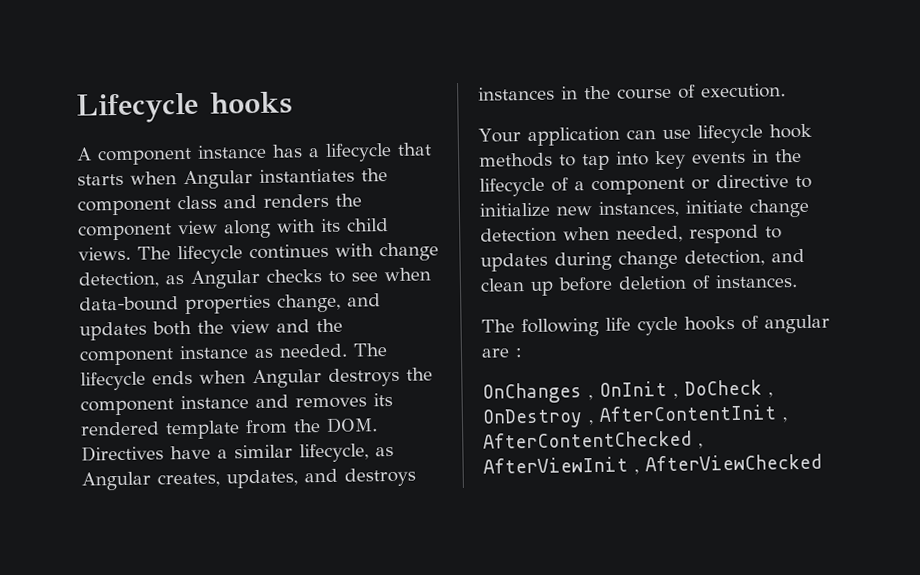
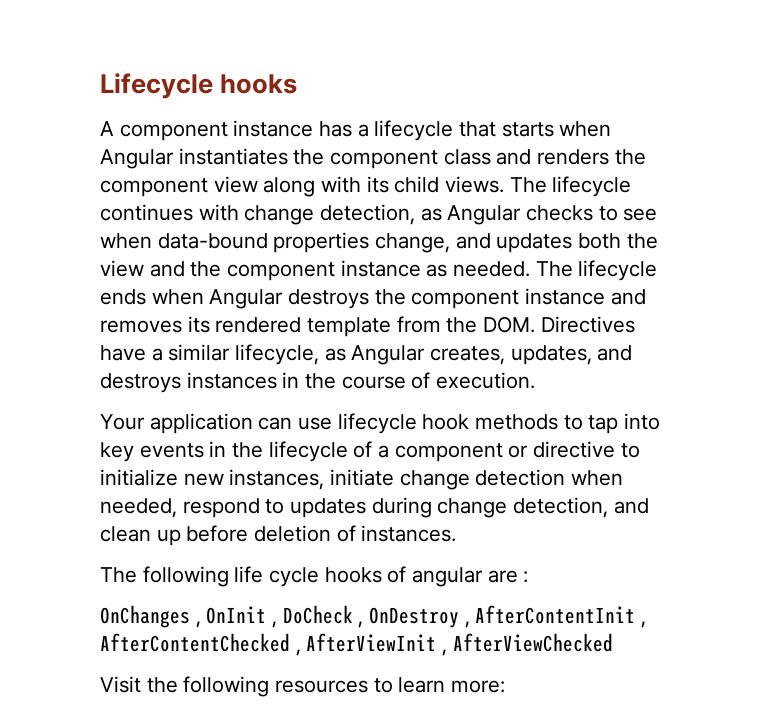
(822, 462) none -> [100,676,506,697] // Visit the following resources to learn more:

